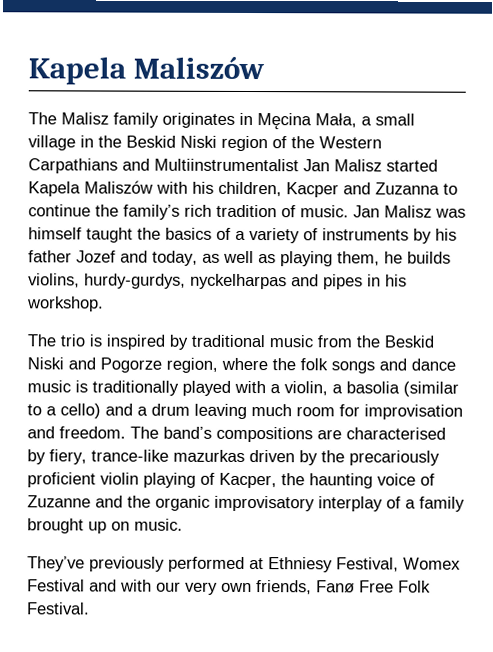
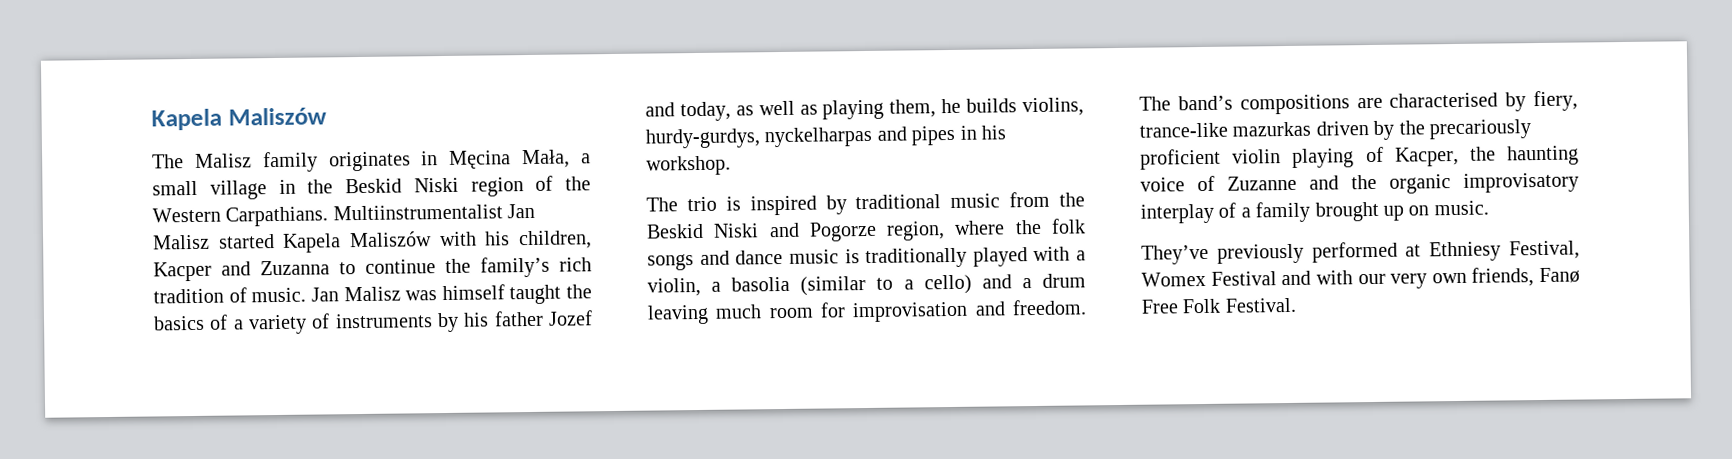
[28,158,150,174] Carpathians and -> [225,206,329,227] Carpathians.

